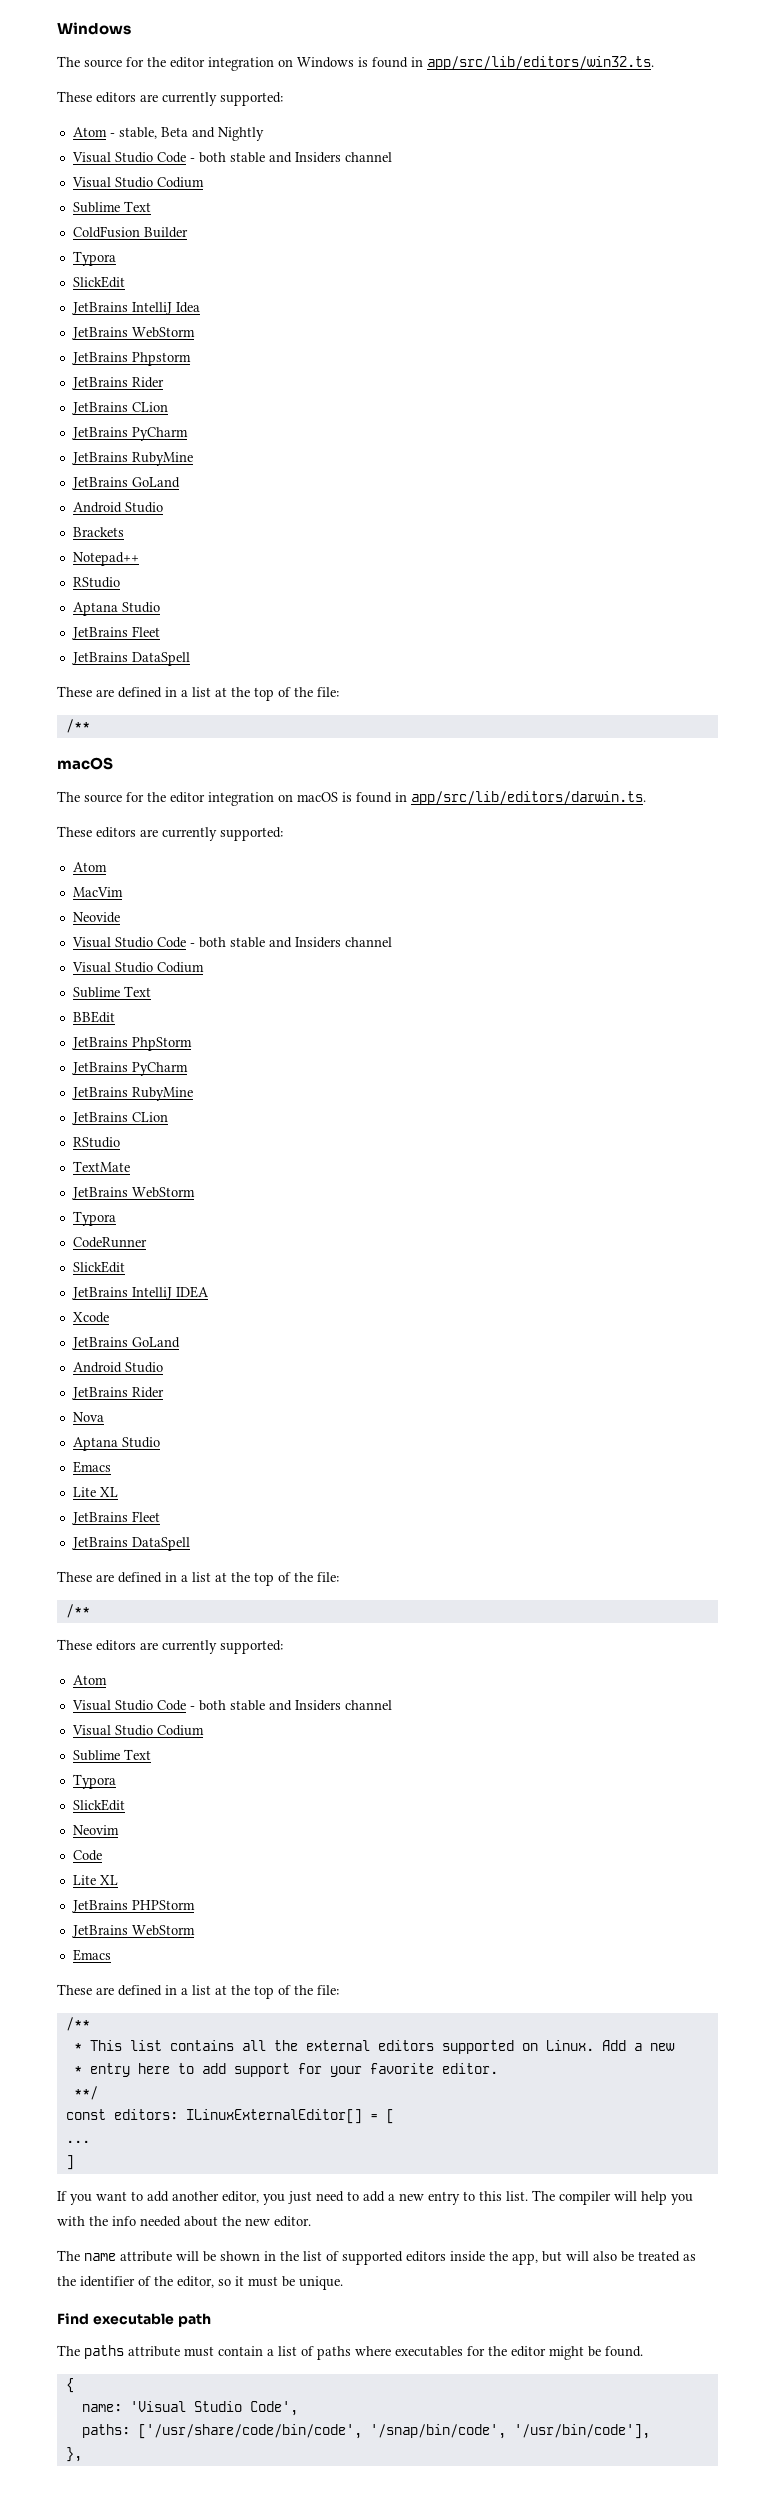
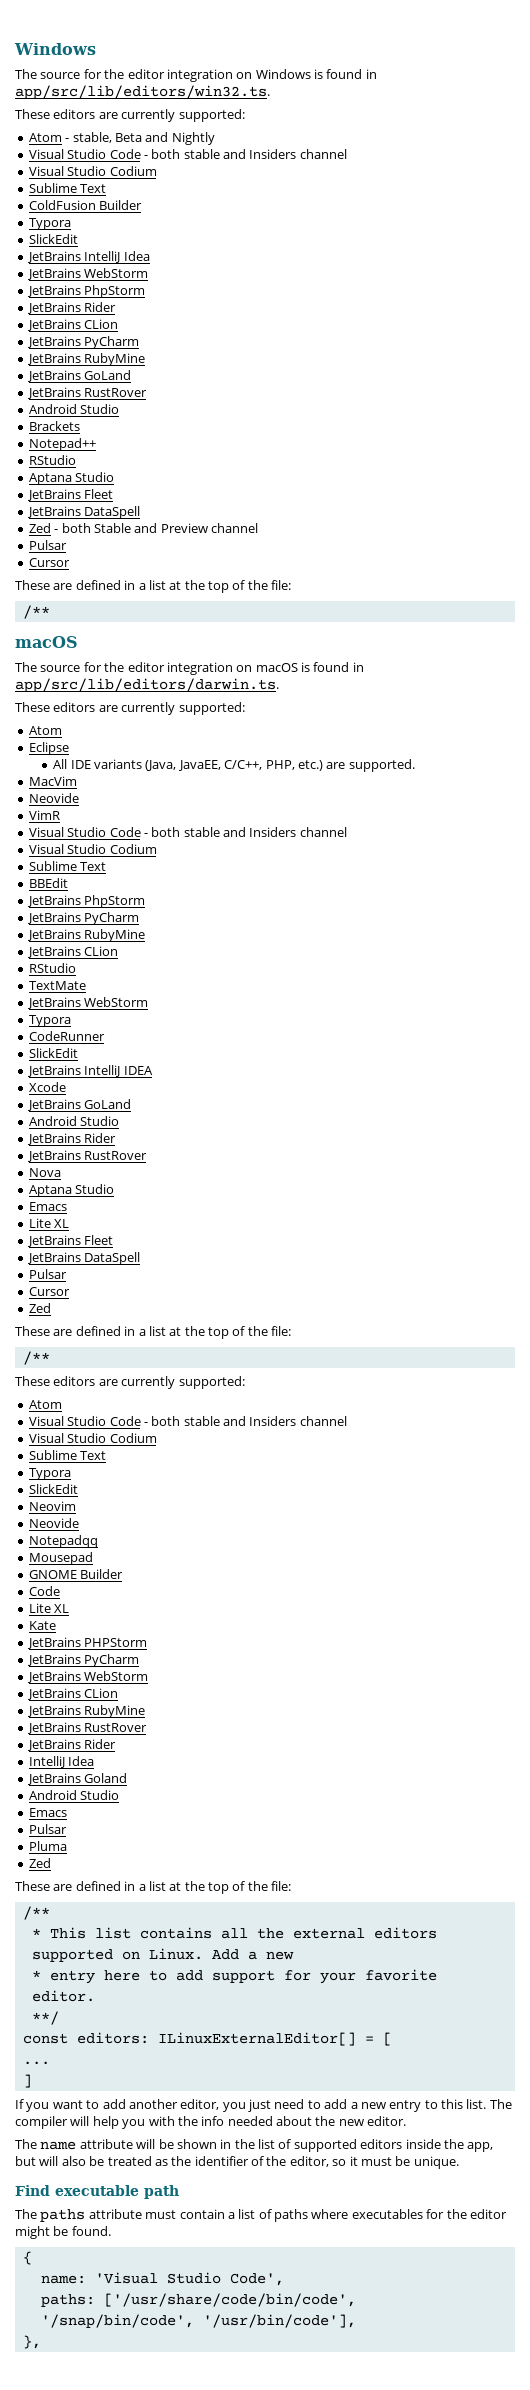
[131,352,191,366] Phpstorm -> [84,285,146,298] PhpStorm
(180, 482) none -> [26,387,148,399] // JetBrains RustRover
(190, 659) none -> [28,523,258,533] [28,540,67,550] [28,558,70,567] // Zed - both Stable and Preview channel // Pulsar // Cursor
(107, 867) none -> [28,742,69,755] [53,759,415,772] // Eclipse // All IDE variants (Java, JavaEE, C/C++, PHP, etc.) are supported.
(120, 917) none -> [28,810,60,820] // VimR
(164, 1392) none -> [26,1150,148,1162] // JetBrains RustRover
(190, 1544) none -> [28,1269,67,1279] [28,1287,70,1296] [28,1303,51,1313] // Pulsar // Cursor // Zed
(119, 1830) none -> [28,1518,79,1528] [28,1535,98,1548] [28,1552,93,1565] [28,1569,124,1579] // Neovide // Notepadqq // Mousepad // GNOME Builder
(118, 1880) none -> [28,1621,56,1630] // Kate
[71,1925,195,1938] [72,1949,111,1961] // JetBrains WebStorm // Emacs -> [26,1654,140,1667] [26,1671,149,1683] [26,1688,119,1700] [26,1705,146,1718] [26,1722,148,1734] [26,1739,117,1751] [28,1756,95,1768] [26,1773,128,1785] [28,1790,120,1800] [28,1808,67,1817] [28,1824,67,1834] [28,1841,67,1851] [28,1858,51,1868] // JetBrains PyCharm // JetBrains WebStorm // JetBrains CLion // JetBrains RubyMine // JetBrains RustRover // JetBrains Rider // IntelliJ Idea // JetBrains Goland // Android Studio // Emacs // Pulsar // Pluma // Zed

